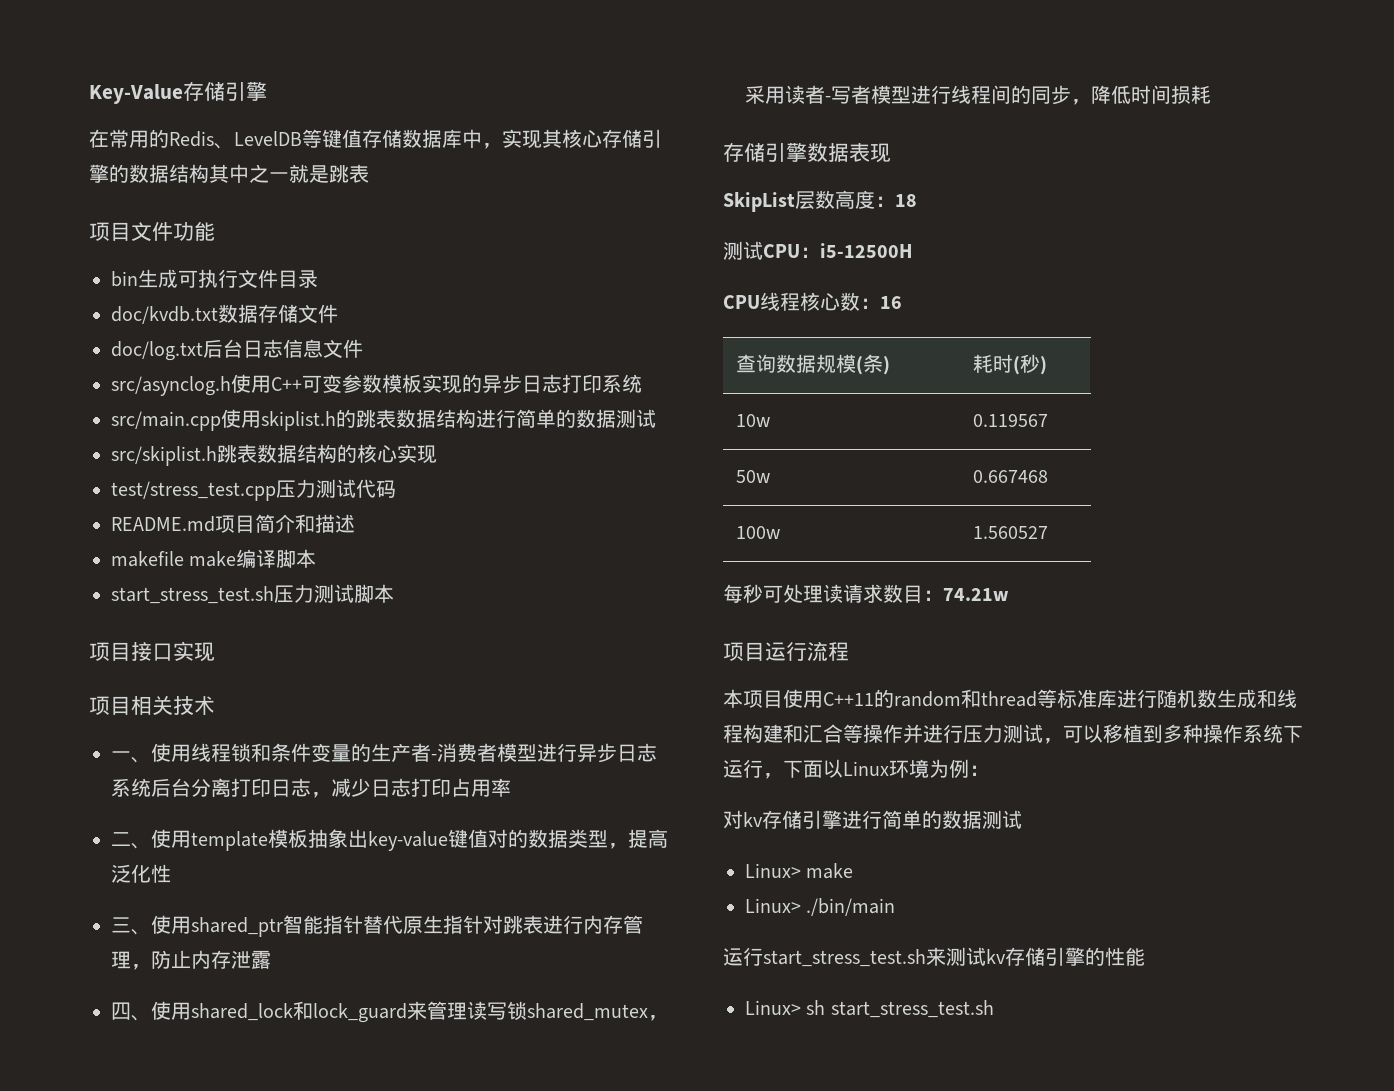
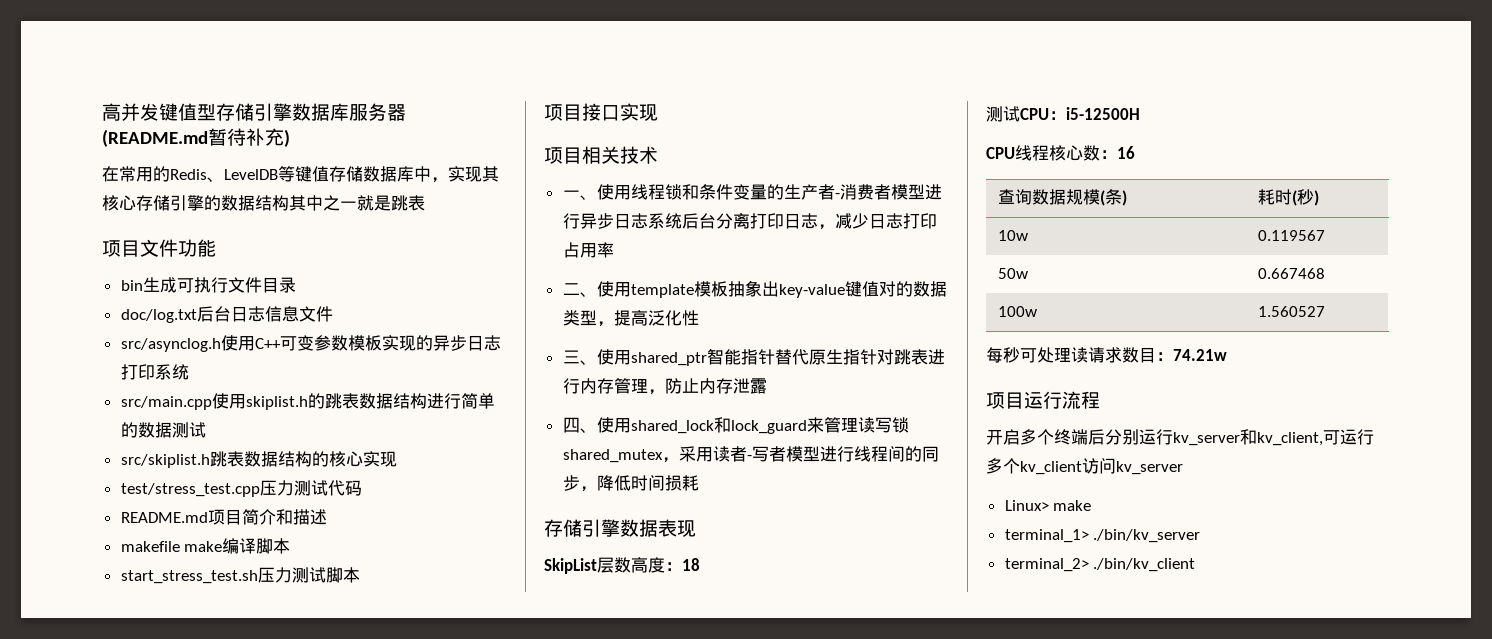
[89,81,267,104] Key-Value存储引擎 -> [102,103,406,121] [102,128,290,147] 高并发键值型存储引擎数据库服务器(README.md暂待补充)
[111,304,338,324] // doc/kvdb.txt数据存储文件 -> (296, 285) none
[723,689,1297,708] [723,724,1303,744] [723,759,989,779] [723,810,1022,829] [745,863,854,879] [745,898,896,916] [723,947,1145,967] [745,1000,994,1018] 本项目使用C++11的random和thread等标准库进行随机数生成和线程构建和汇合等操作并进行压力测试，可以移植到多种操作系统下运行，下面以Linux环境为例： // 对kv存储引擎进行简单的数据测试 // Linux> make // Linux> ./bin/main // 运行start_stress_test.sh来测试kv存储引擎的性能 // Linux> sh start_stress_test.sh -> [986,429,1374,446] [986,458,1183,475] [1004,500,1092,511] [1004,529,1201,543] [1004,558,1196,572] 开启多个终端后分别运行kv_server和kv_client,可运行多个kv_client访问kv_server // Linux> make // terminal_1> ./bin/kv_server // terminal_2> ./bin/kv_client

